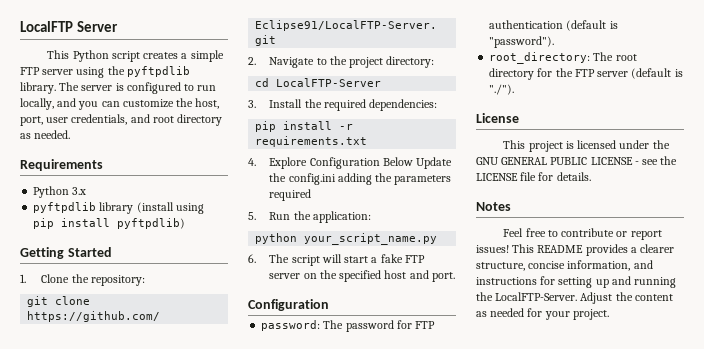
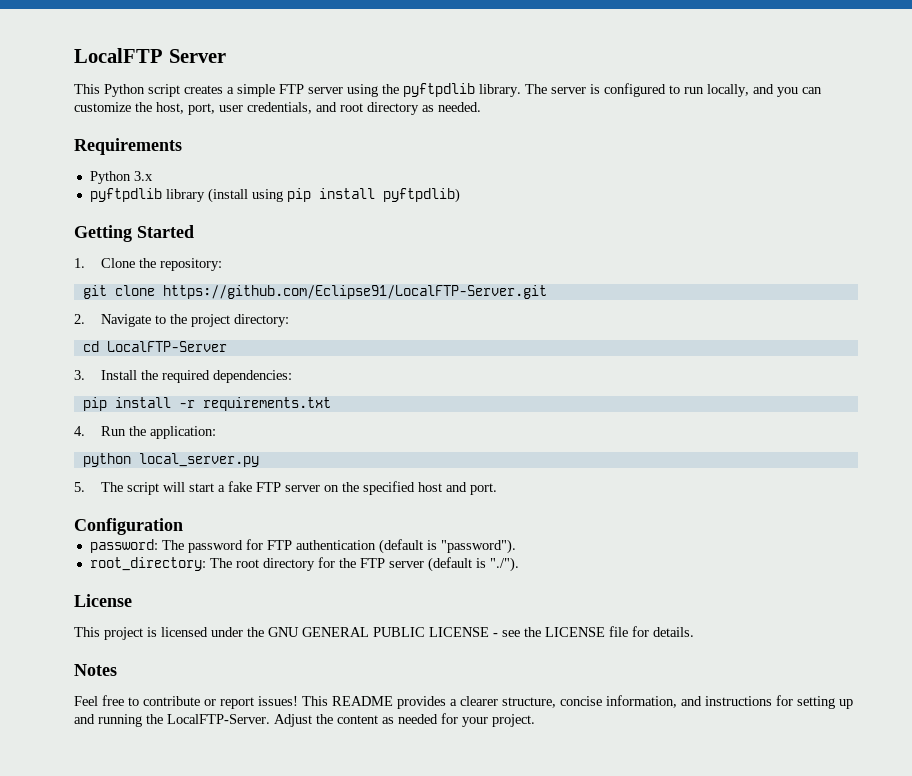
[269,157,453,169] [269,173,452,185] [269,189,312,201] [248,212,256,220] Explore Configuration Below Update the config.ini adding the parameters required // 5. -> (85, 431) none
[304,233,438,245] [248,254,256,263] your_script_name.py // 6. -> [138,453,259,467] [74,482,85,492] local_server.py // 5.

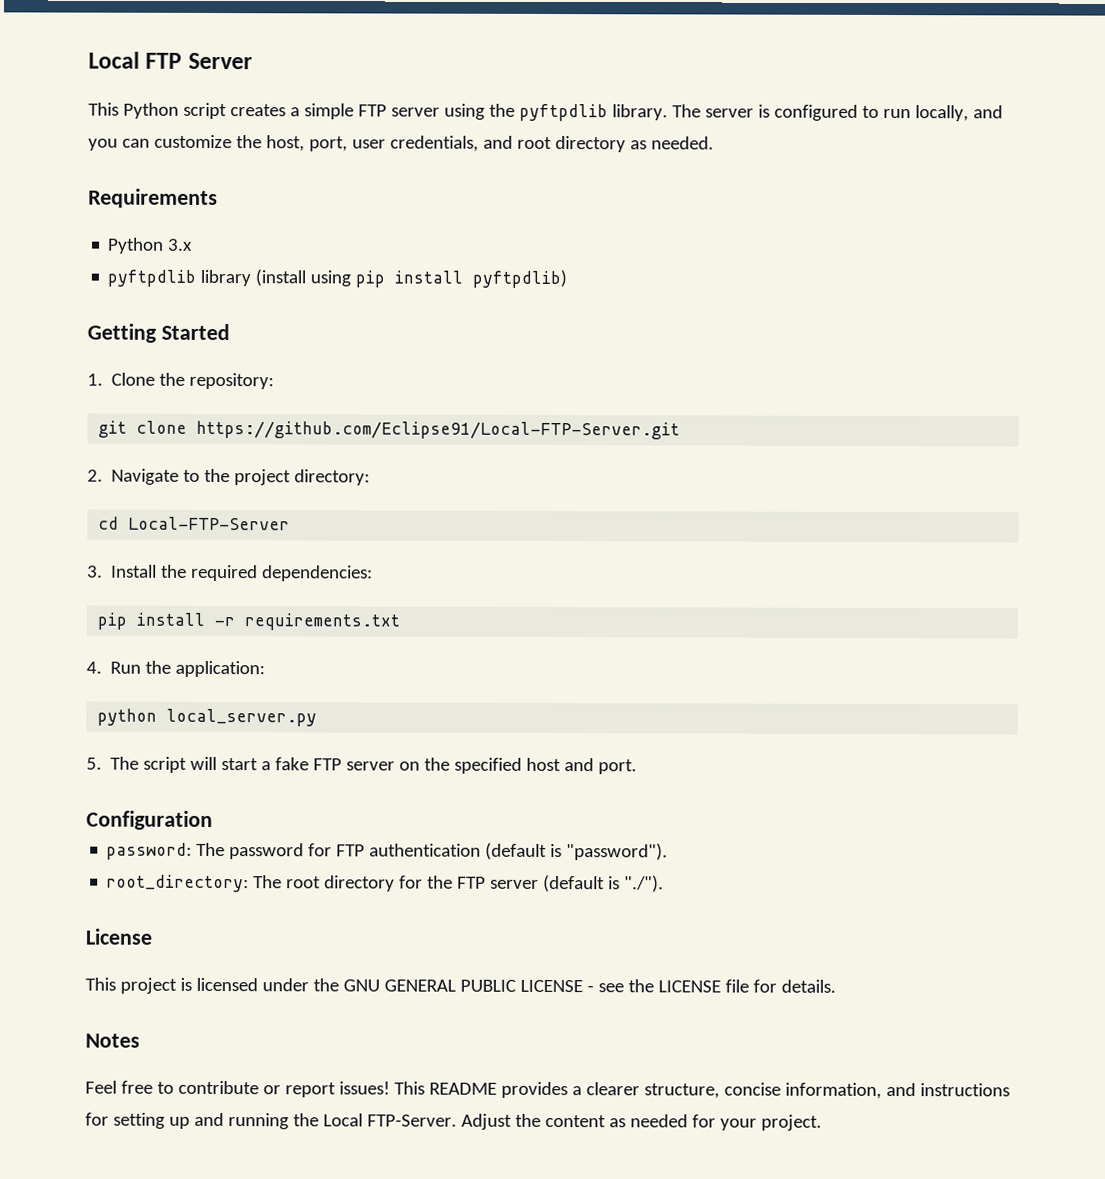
[74,48,163,63] LocalFTP -> [88,51,183,69] Local FTP
[162,285,547,299] https://github.com/Eclipse91/LocalFTP-Server.git -> [196,420,681,440] https://github.com/Eclipse91/Local-FTP-Server.git
[106,341,227,352] LocalFTP-Server -> [128,516,291,531] Local-FTP-Server
[167,714,270,724] LocalFTP-Server. -> [322,1113,457,1127] Local FTP-Server.

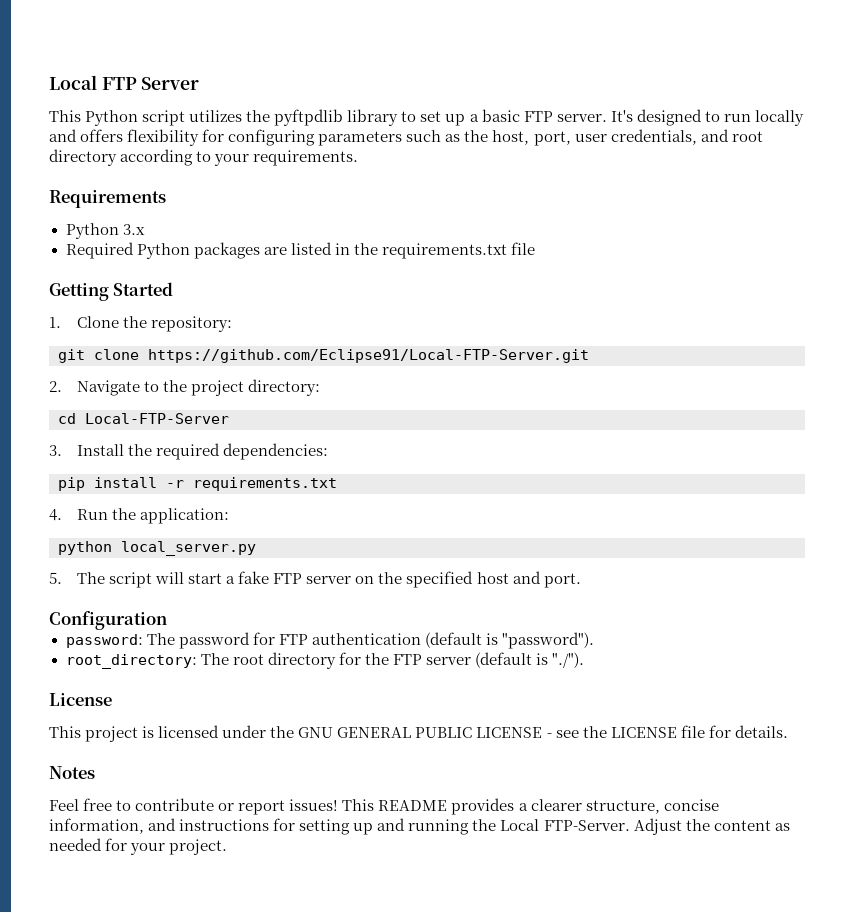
[229,103,1003,122] [88,134,232,151] creates a simple FTP server using the pyftpdlib library. The server is configured to run locally, and you can customize -> [189,109,804,126] [49,129,461,146] utilizes the pyftpdlib library to set up a basic FTP server. It's designed to run locally and offers flexibility for configuring parameters such as
[629,136,714,150] as needed. -> [120,149,359,166] according to your requirements.
[107,269,568,289] pyftpdlib library (install using pip install pyftpdlib) -> [65,242,535,259] Required Python packages are listed in the requirements.txt file

